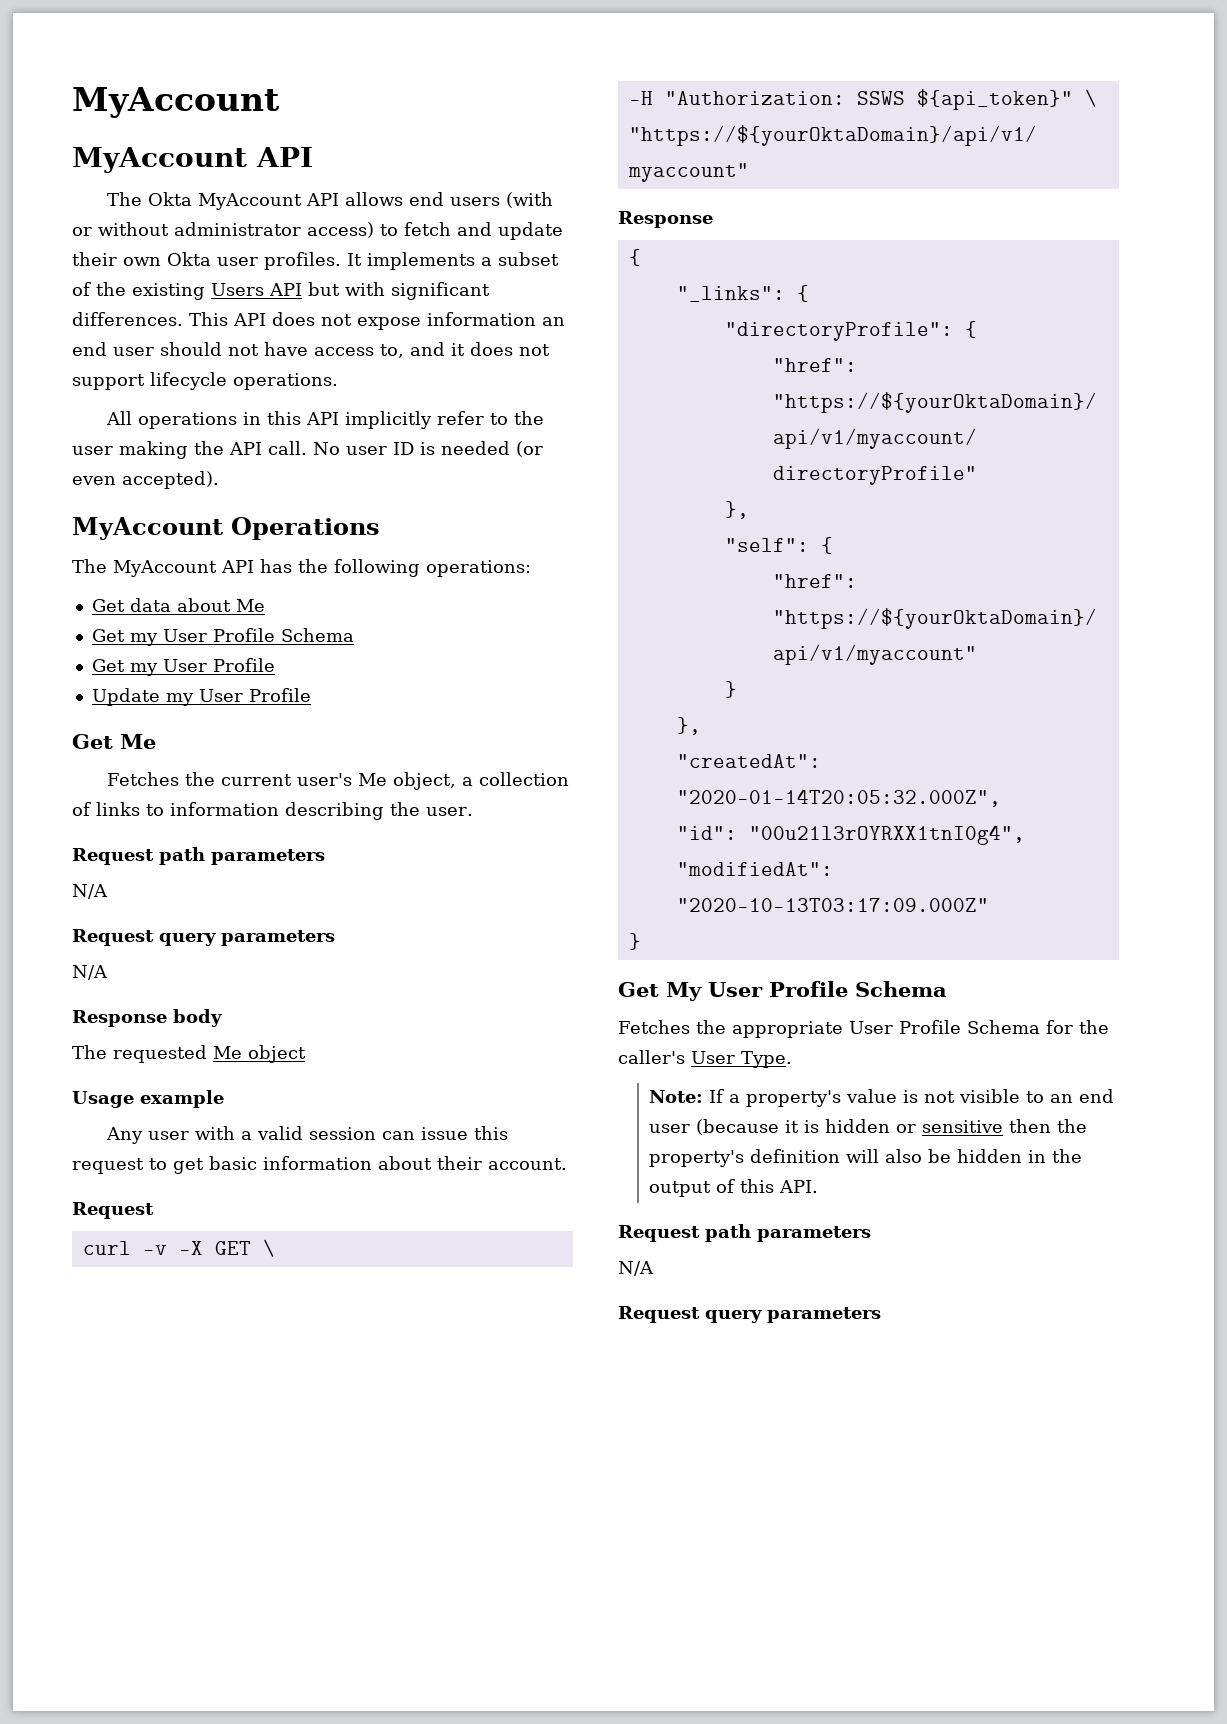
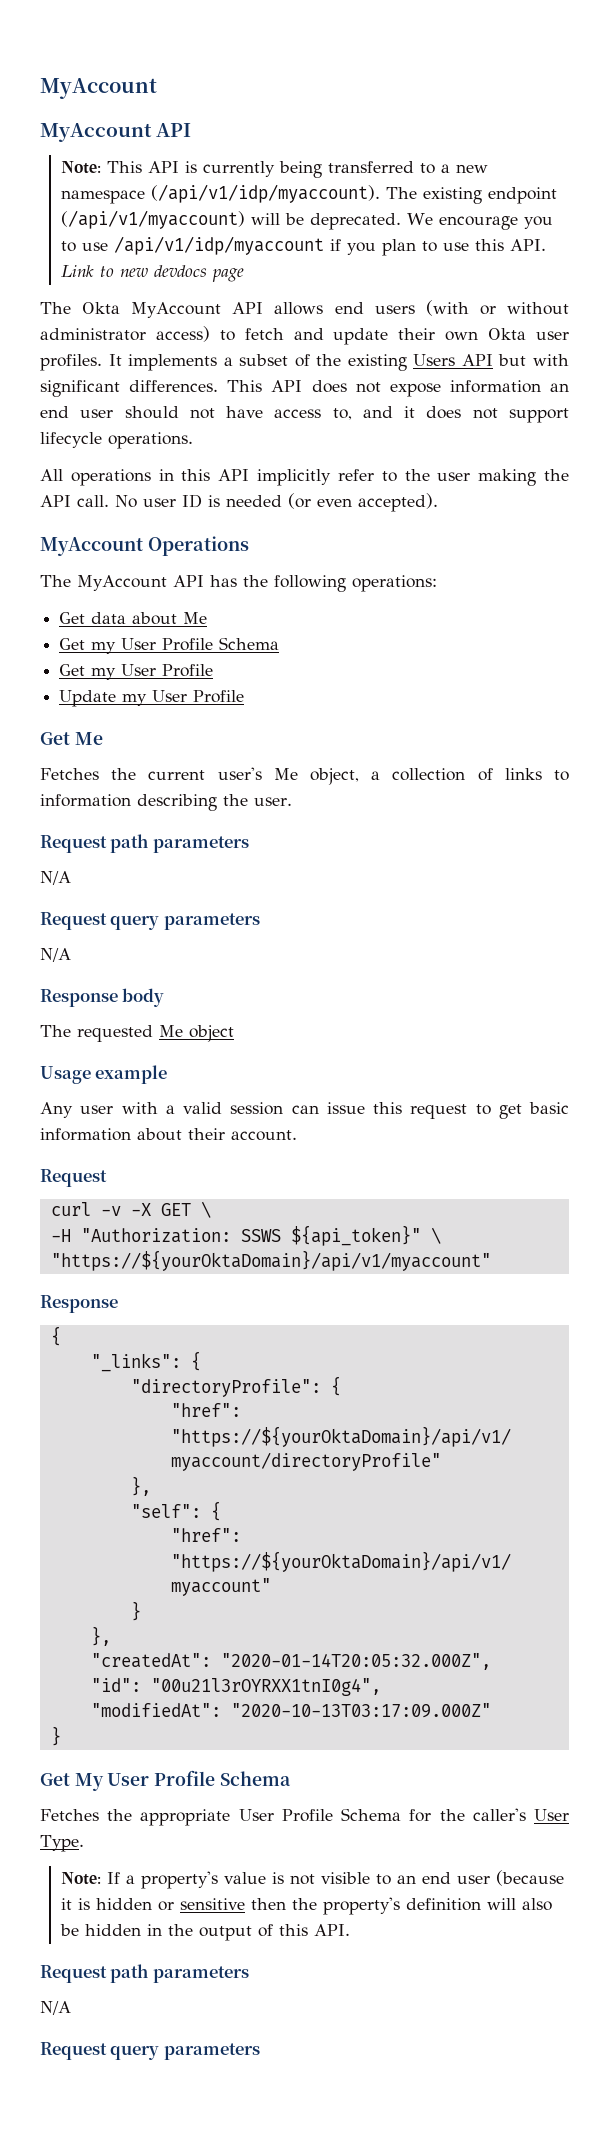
(313, 157) none -> [61,161,489,178] [61,184,558,204] [61,210,553,230] [61,236,547,256] [61,265,245,282] // Note: This API is currently being transferred to a new namespace (/api/v1/idp/myaccount). The existing endpoint (/api/v1/myaccount) will be deprecated. We encourage you to use /api/v1/idp/myaccount if you plan to use this API. Link to new devdocs page

